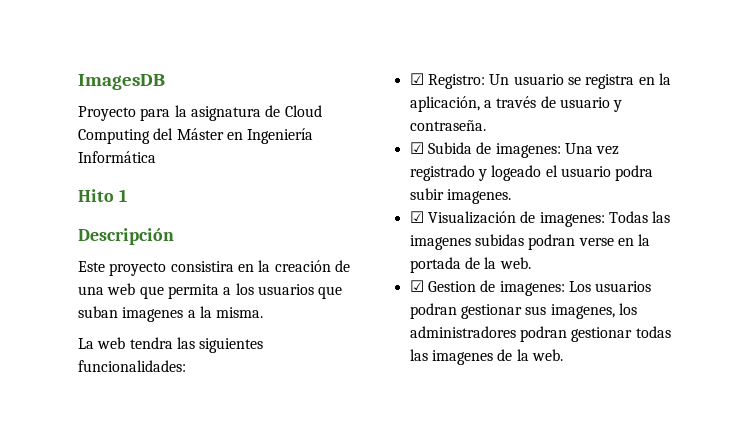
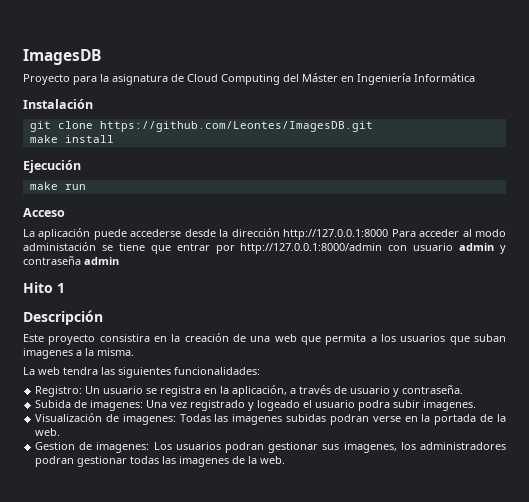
(156, 157) none -> [23,99,93,109] [29,121,373,132] [29,135,114,143] [23,160,81,173] [29,182,86,190] [23,208,65,217] [23,228,506,240] [23,242,506,254] [23,256,119,265] // Instalación // git clone https://github.com/Leontes/ImagesDB.git // make install // Ejecución // make run // Acceso // La aplicación puede accederse desde la dirección http://127.0.0.1:8000 Para acceder al modo administación se tiene que entrar por http://127.0.0.1:8000/admin con usuario admin y contraseña admin
[409,73,424,85] ☑ -> (260, 371) none
[409,142,424,154] ☑ -> (464, 389) none
[409,211,424,223] ☑ -> (477, 405) none
[409,280,424,292] ☑ -> (61, 432) none

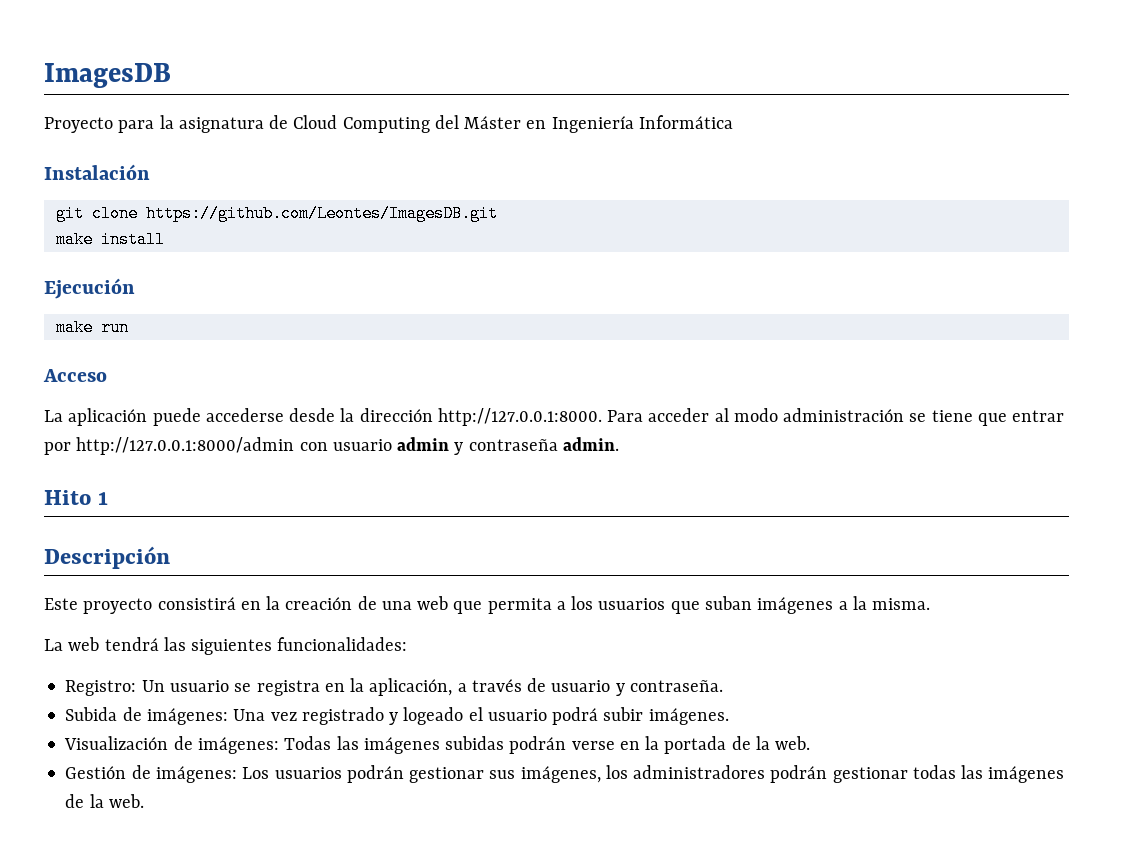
[283,229,389,240] http://127.0.0.1:8000 -> [437,408,602,426] http://127.0.0.1:8000.
[23,242,96,251] administación -> [783,408,905,422] administración
[84,257,119,265] admin -> [562,437,619,451] admin.
[99,334,150,342] consistira -> [157,597,236,610] consistirá
[23,348,73,359] imagenes -> [757,597,834,614] imágenes
[63,367,98,375] tendra -> [104,637,159,651] tendrá
[90,400,144,411] imagenes: -> [146,708,228,725] imágenes:
[358,400,477,411] podra subir imagenes. -> [552,707,729,725] podrá subir imágenes.
[122,414,176,425] imagenes: -> [197,737,279,754] imágenes:
[232,414,369,425] imagenes subidas podran -> [363,736,567,754] imágenes subidas podrán
[35,442,150,453] Gestion de imagenes: -> [65,765,237,783] Gestión de imágenes:
[225,442,265,453] podran -> [346,765,404,783] podrán
[343,442,397,453] imagenes, -> [520,766,601,783] imágenes,
[35,456,75,467] podran -> [770,765,828,783] podrán
[179,456,230,467] imagenes -> [988,766,1065,783] imágenes

